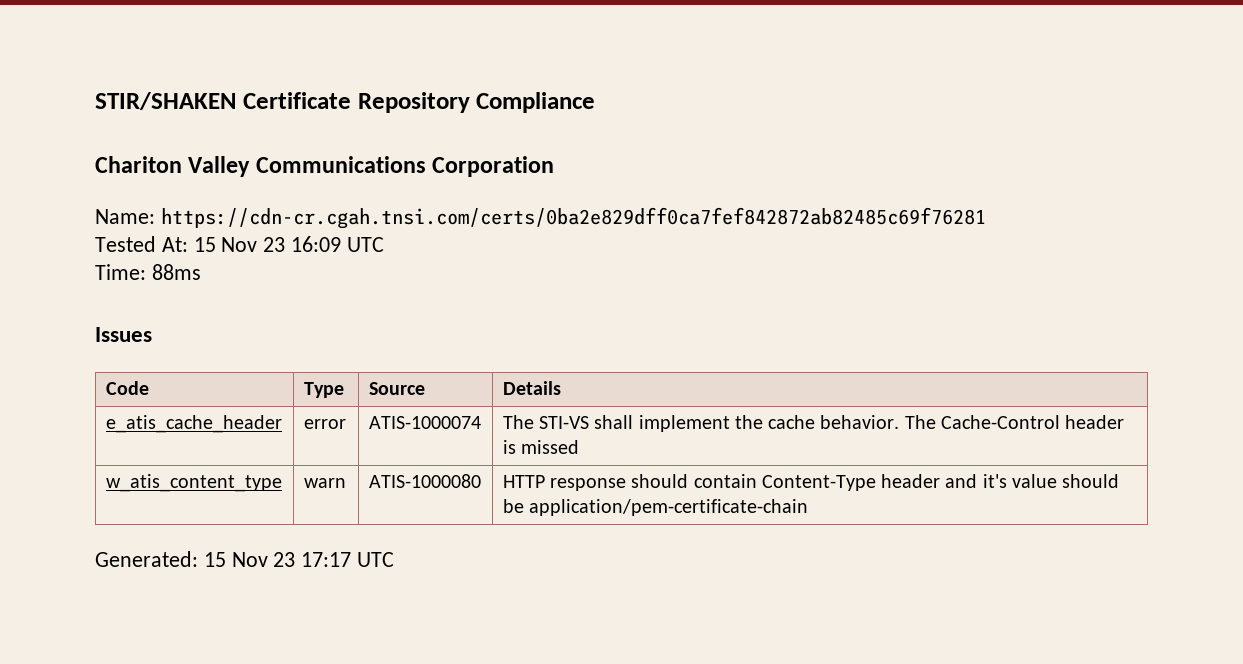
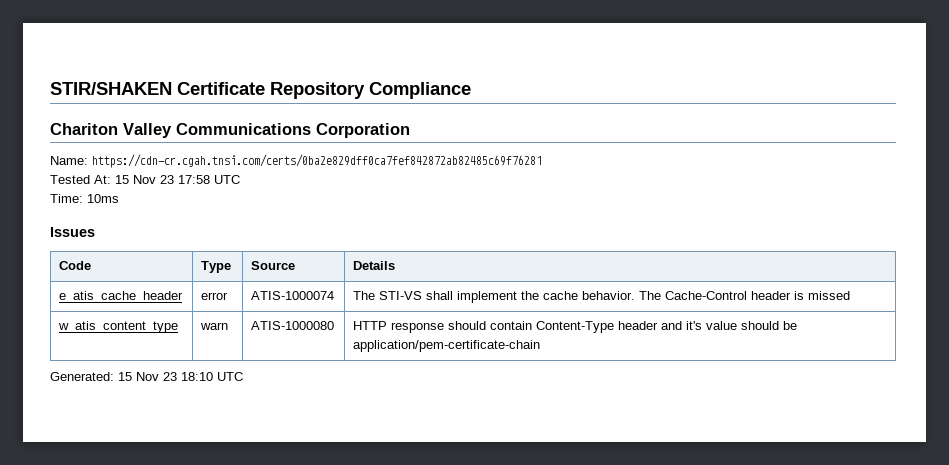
[291,236,342,252] 16:09 -> [178,175,210,184] 17:58
[151,264,201,280] 88ms -> [87,194,119,203] 10ms
[301,552,352,567] 17:17 -> [181,372,213,381] 18:10

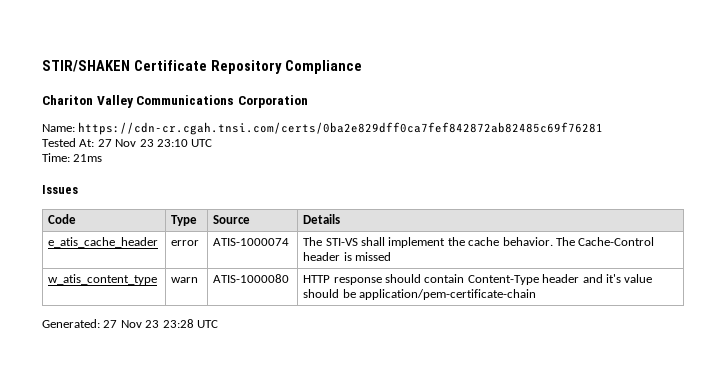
[115,175,210,184] 15 Nov 23 17:58 -> [97,139,188,147] 27 Nov 23 23:10
[87,194,119,203] 10ms -> [73,154,103,162] 21ms
[118,372,213,381] 15 Nov 23 18:10 -> [103,319,194,328] 27 Nov 23 23:28

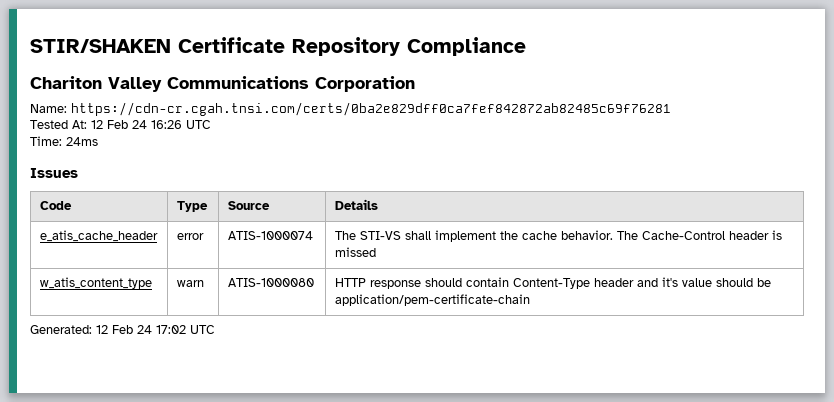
[97,139,188,147] 27 Nov 23 23:10 -> [91,120,182,129] 12 Feb 24 16:26
[73,154,103,162] 21ms -> [66,137,98,146] 24ms
[103,319,194,328] 27 Nov 23 23:28 -> [96,325,186,334] 12 Feb 24 17:02

